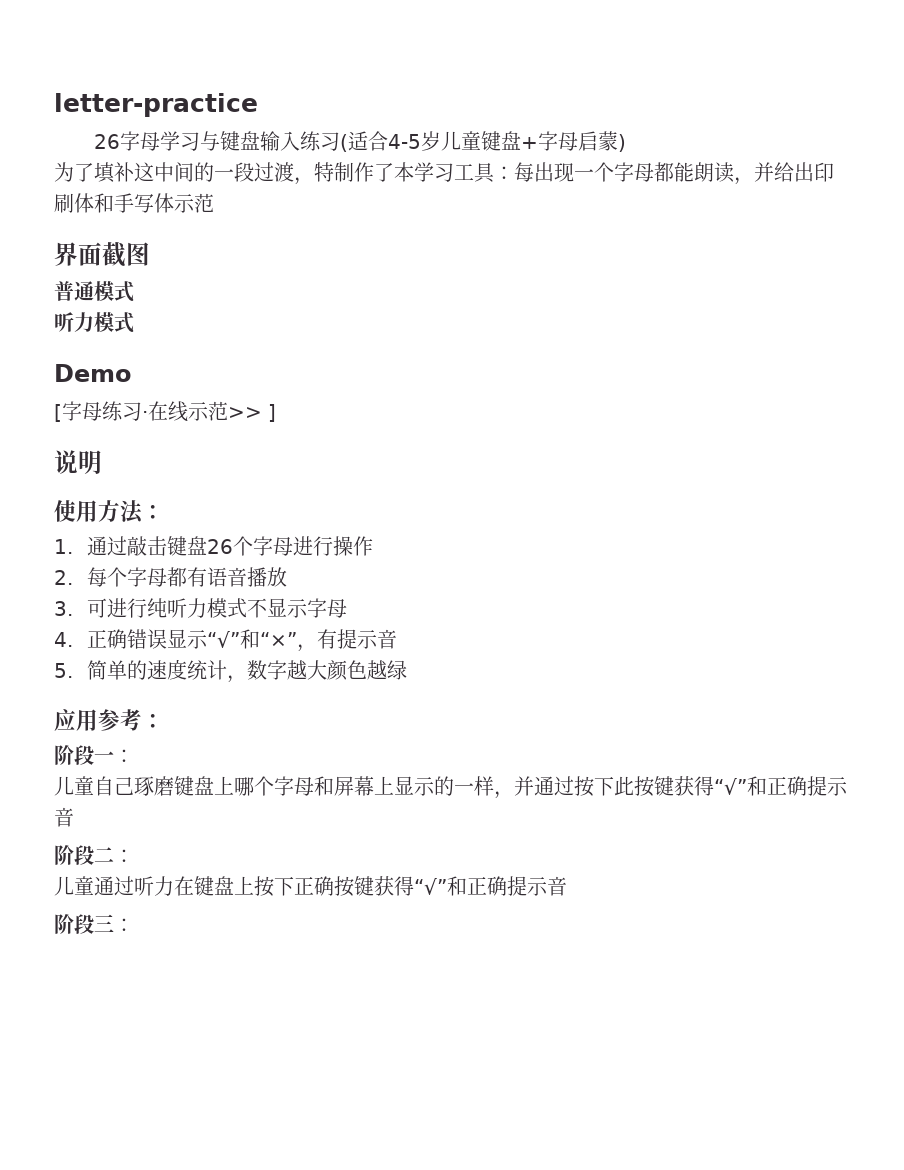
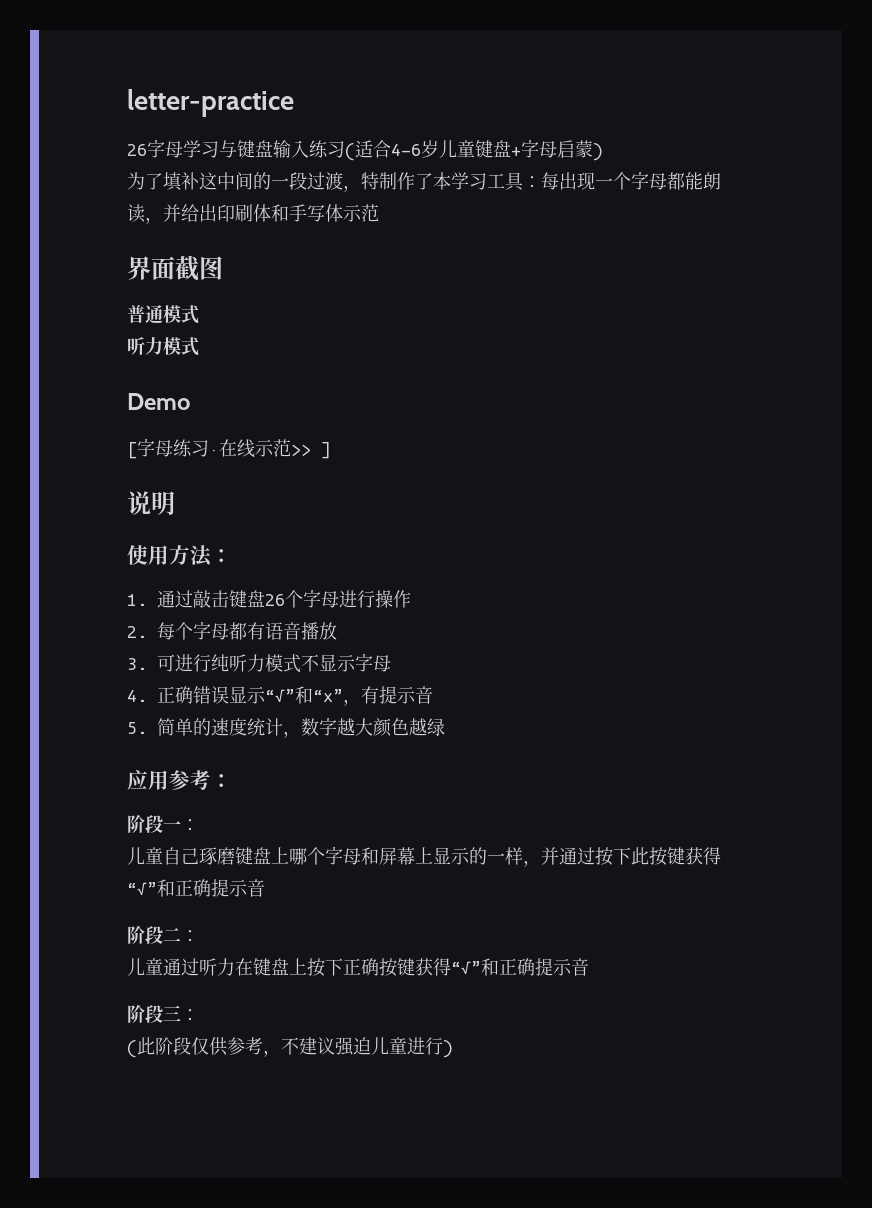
[387,134,421,149] 4-5 -> [391,144,421,156] 4-6
(134, 925) none -> [127,1037,453,1058] // (此阶段仅供参考，不建议强迫儿童进行)

